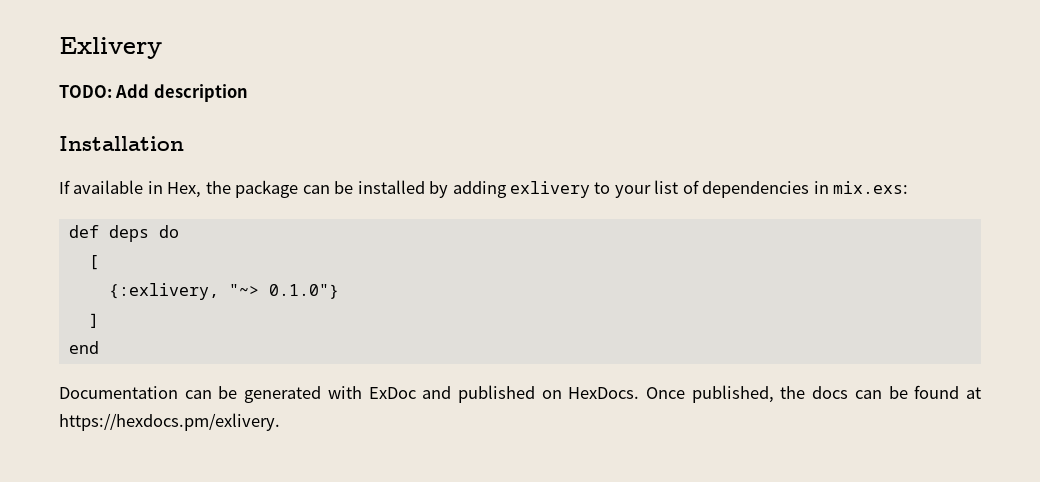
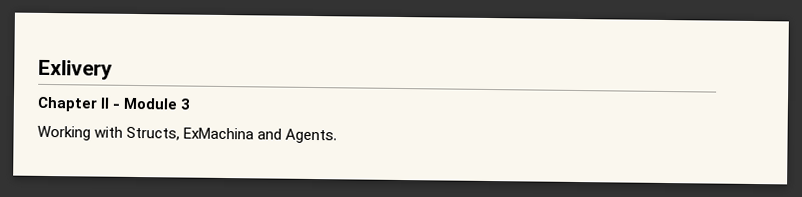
[59,84,248,102] [59,136,184,151] [59,180,909,198] [68,225,179,242] [88,255,99,270] [108,283,339,300] [88,313,99,328] [68,341,99,354] [59,385,982,403] [59,413,280,431] TODO: Add description // Installation // If available in Hex, the package can be installed by adding exlivery to your list of dependencies in mix.exs: // def deps do // [ // {:exlivery, "~> 0.1.0"} // ] // end // Documentation can be generated with ExDoc and published on HexDocs. Once published, the docs can be found at https://hexdocs.pm/exlivery. -> [37,96,191,112] [37,125,338,144] Chapter II - Module 3 // Working with Structs, ExMachina and Agents.

